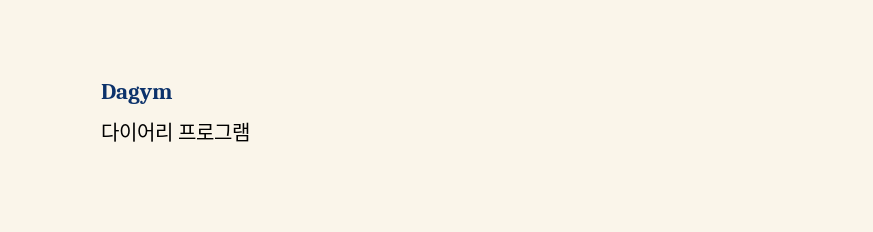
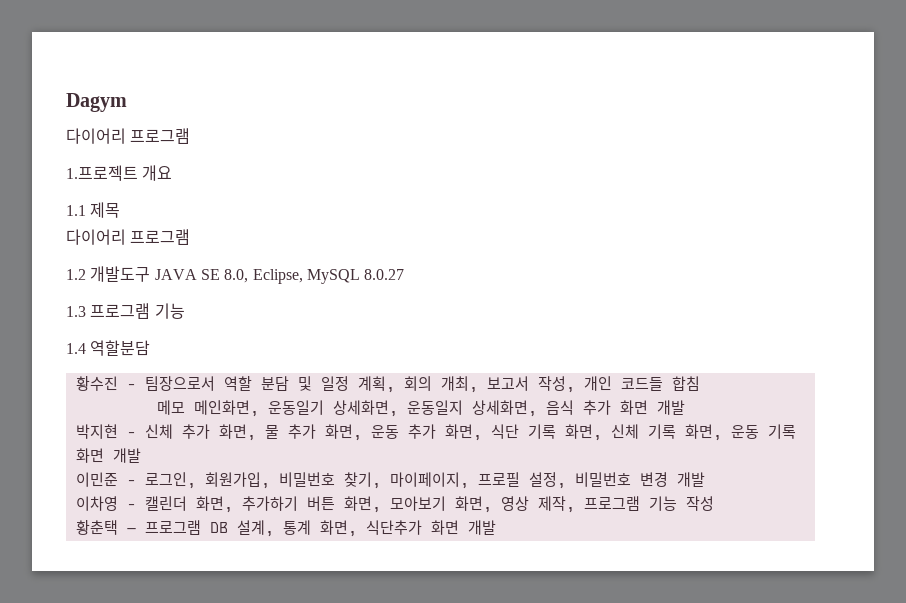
(251, 132) none -> [66,165,173,181] [66,202,121,218] [66,229,191,245] [66,266,405,284] [66,303,185,319] [66,340,151,356] [75,376,700,393] [156,400,685,417] [75,424,796,441] [75,448,141,463] [75,472,705,489] [75,496,714,513] [75,520,496,537] // 1.프로젝트 개요 // 1.1 제목 // 다이어리 프로그램 // 1.2 개발도구 JAVA SE 8.0, Eclipse, MySQL 8.0.27 // 1.3 프로그램 기능 // 1.4 역할분담 // 황수진 - 팀장으로서 역할 분담 및 일정 계획, 회의 개최, 보고서 작성, 개인 코드들 합침 // 메모 메인화면, 운동일기 상세화면, 운동일지 상세화면, 음식 추가 화면 개발 // 박지현 - 신체 추가 화면, 물 추가 화면, 운동 추가 화면, 식단 기록 화면, 신체 기록 화면, 운동 기록 화면 개발 // 이민준 - 로그인, 회원가입, 비밀번호 찾기, 마이페이지, 프로필 설정, 비밀번호 변경 개발 // 이차영 - 캘린더 화면, 추가하기 버튼 화면, 모아보기 화면, 영상 제작, 프로그램 기능 작성 // 황춘택 – 프로그램 DB 설계, 통계 화면, 식단추가 화면 개발

